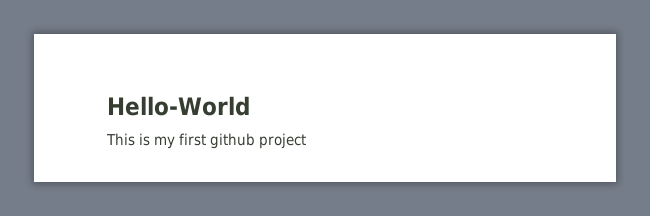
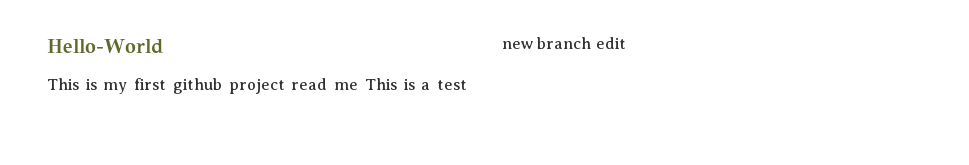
(307, 141) none -> [291,78,468,90] [502,37,626,49] read me This is a test new branch edit

